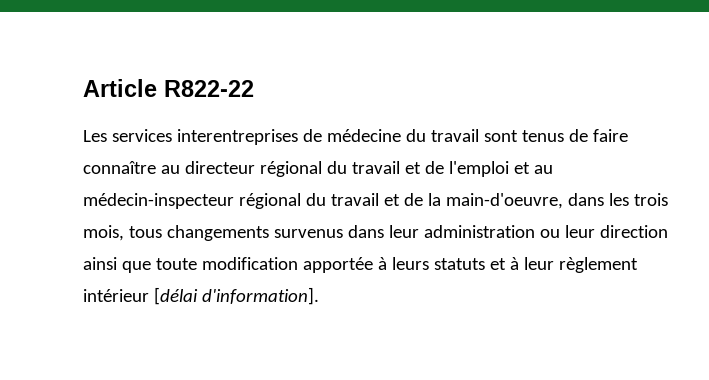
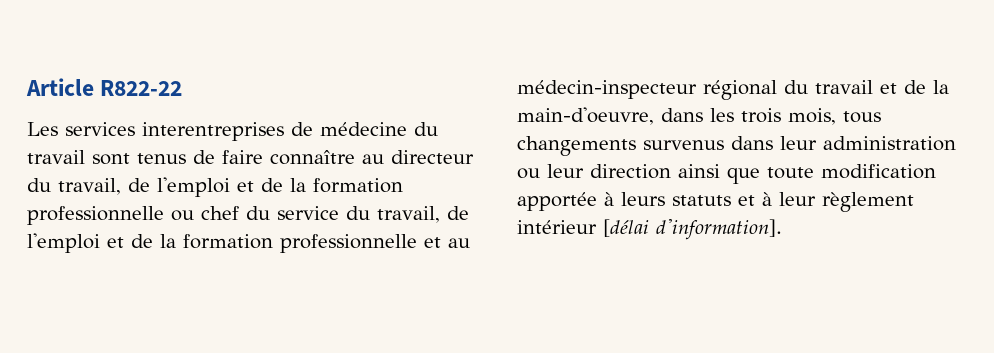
[259,161,509,177] régional du travail et de l'emploi -> [27,177,403,197] [27,206,469,225] [27,233,417,253] du travail, de l'emploi et de la formation professionnelle ou chef du service du travail, de l'emploi et de la formation professionnelle

